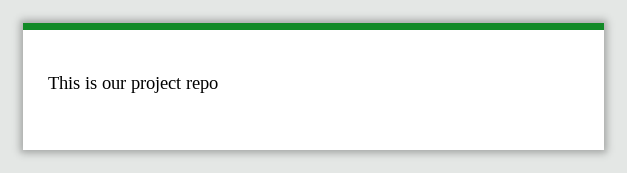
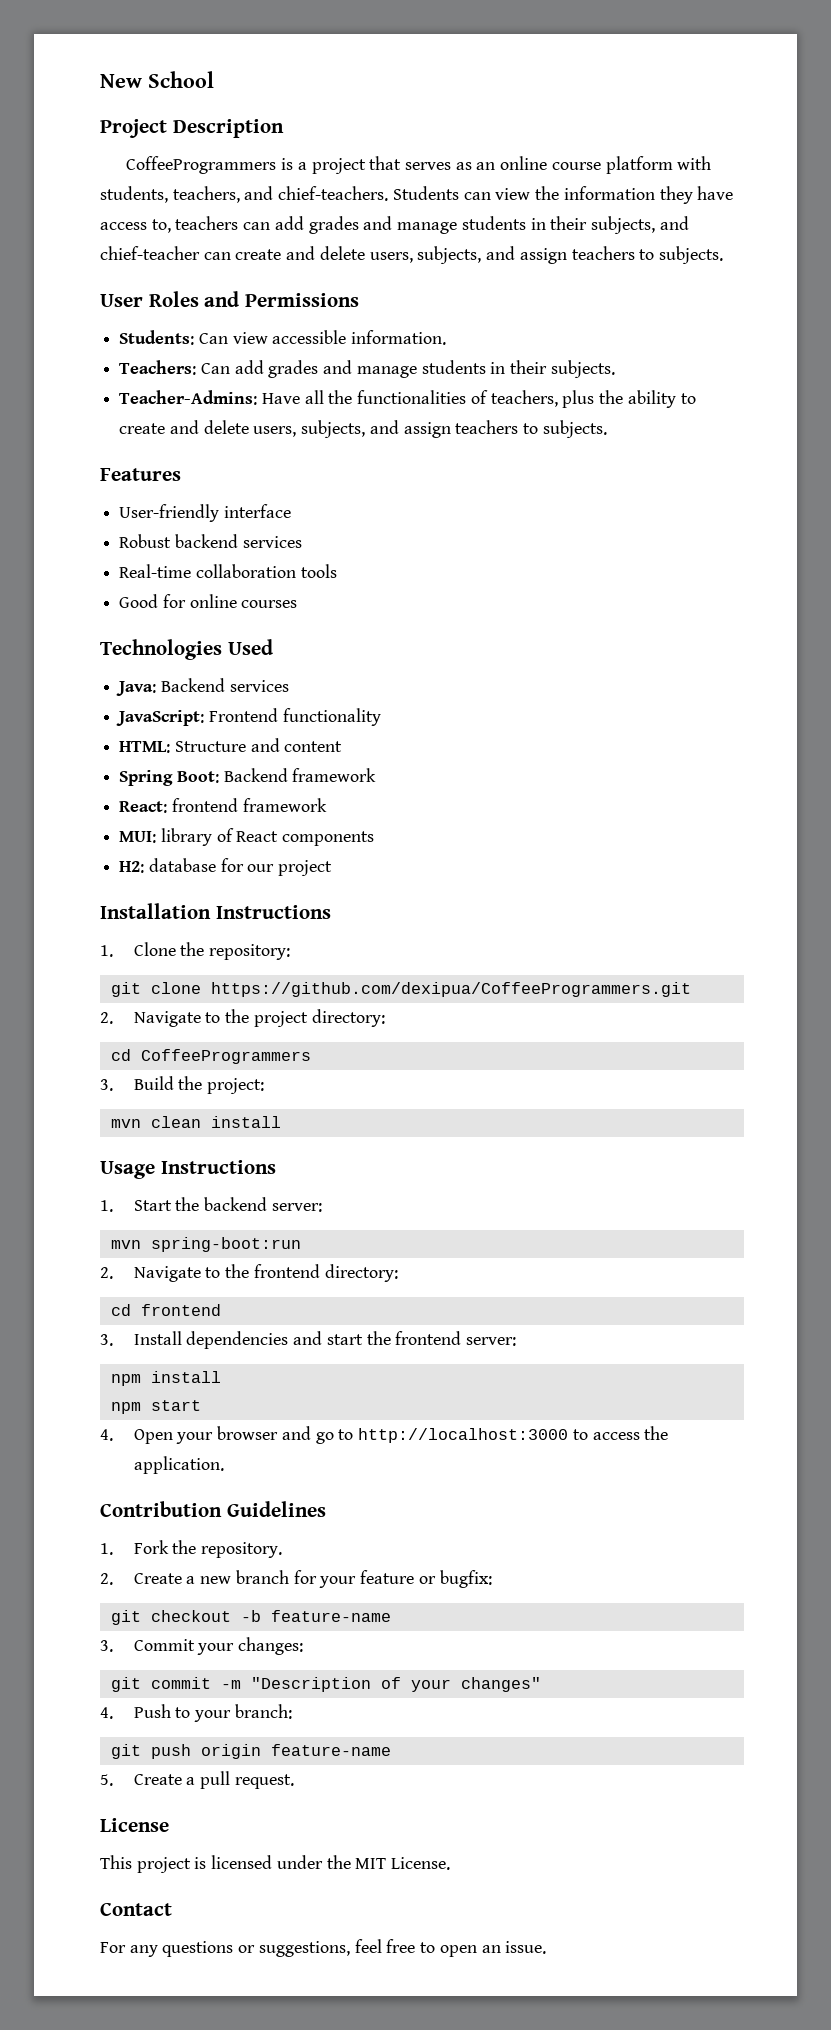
[48,76,218,93] This is our project repo -> [100,71,214,88] [100,119,284,138] [126,156,712,174] [100,186,734,204] [100,216,689,234] [100,246,723,264] [100,291,359,307] [119,330,447,345] [119,360,615,378] [119,390,696,408] [119,420,607,438] [100,468,181,481] [119,504,291,522] [119,534,302,548] [119,564,337,578] [119,594,298,608] [100,639,273,660] [116,678,289,696] [116,708,381,726] [119,738,343,753] [119,768,377,786] [119,798,327,813] [119,828,375,846] [119,858,333,876] [100,903,331,919] [100,942,291,960] [110,982,691,997] [100,1009,385,1027] [110,1049,311,1064] [100,1076,265,1094] [110,1116,281,1128] [100,1160,276,1179] [100,1197,322,1212] [110,1237,301,1252] [100,1264,398,1282] [110,1304,221,1316] [100,1331,517,1349] [110,1371,221,1386] [110,1400,201,1414] [100,1426,669,1444] [133,1456,224,1474] [100,1501,326,1517] [100,1540,283,1558] [100,1570,492,1588] [110,1610,391,1625] [100,1637,304,1655] [110,1677,541,1692] [100,1704,292,1722] [110,1744,391,1759] [100,1771,294,1789] [100,1818,169,1832] [100,1855,451,1873] [100,1903,172,1916] [100,1939,547,1957] New School // Project Description // CoffeeProgrammers is a project that serves as an online course platform with students, teachers, and chief-teachers. Students can view the information they have access to, teachers can add grades and manage students in their subjects, and chief-teacher can create and delete users, subjects, and assign teachers to subjects. // User Roles and Permissions // Students: Can view accessible information. // Teachers: Can add grades and manage students in their subjects. // Teacher-Admins: Have all the functionalities of teachers, plus the ability to create and delete users, subjects, and assign teachers to subjects. // Features // User-friendly interface // Robust backend services // Real-time collaboration tools // Good for online courses // Technologies Used // Java: Backend services // JavaScript: Frontend functionality // HTML: Structure and content // Spring Boot: Backend framework // React: frontend framework // MUI: library of React components // H2: database for our project // Installation Instructions // 1. Clone the repository: // git clone https://github.com/dexipua/CoffeeProgrammers.git // 2. Navigate to the project directory: // cd CoffeeProgrammers // 3. Build the project: // mvn clean install // Usage Instructions // 1. Start the backend server: // mvn spring-boot:run // 2. Navigate to the frontend directory: // cd frontend // 3. Install dependencies and start the frontend server: // npm install // npm start // 4. Open your browser and go to http://localhost:3000 to access the application. // Contribution Guidelines // 1. Fork the repository. // 2. Create a new branch for your feature or bugfix: // git checkout -b feature-name // 3. Commit your changes: // git commit -m "Description of your changes" // 4. Push to your branch: // git push origin feature-name // 5. Create a pull request. // License // This project is licensed under the MIT License. // Contact // For any questions or suggestions, feel free to open an issue.

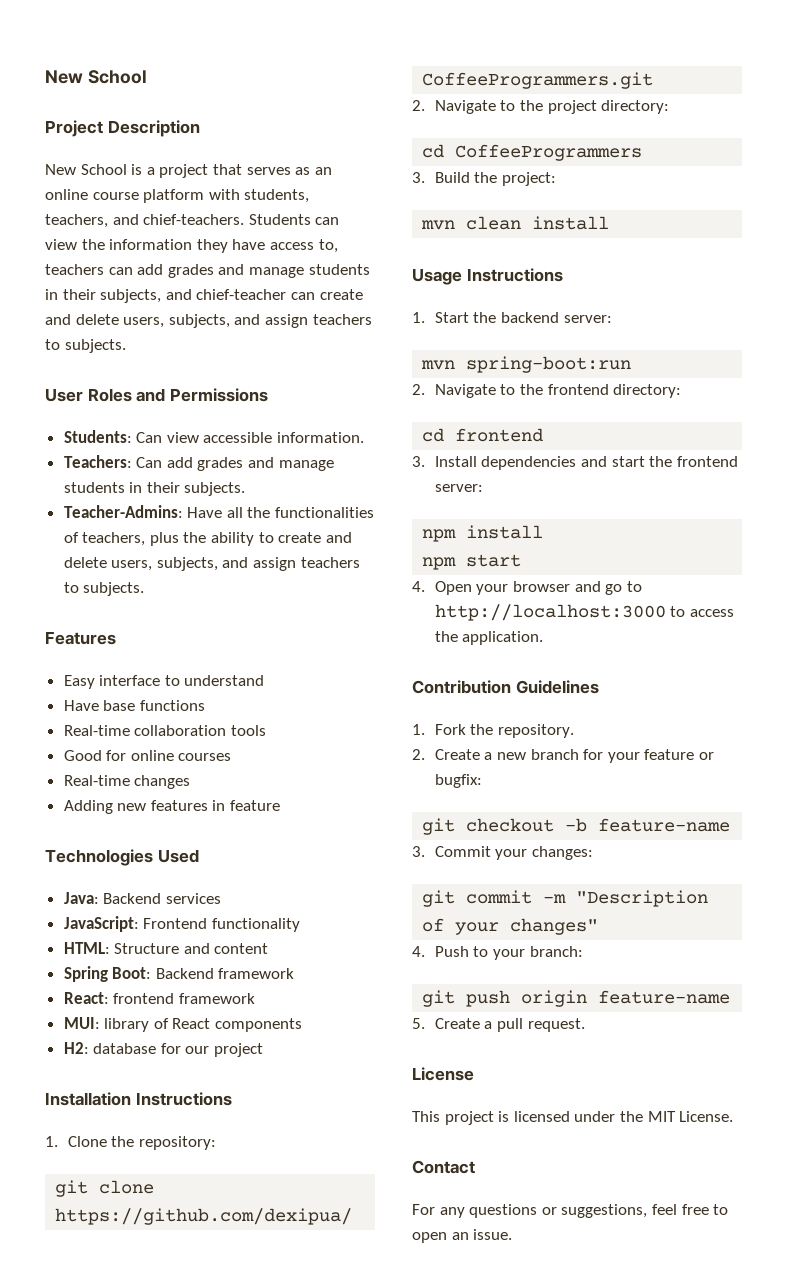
[126,156,277,174] CoffeeProgrammers -> [45,164,127,175] New School
[119,504,220,522] User-friendly -> [63,675,95,689] Easy
[119,534,302,548] // Robust backend services -> [164,675,265,686] [63,700,205,711] to understand // Have base functions
(298, 604) none -> [63,775,191,789] [63,800,281,814] // Real-time changes // Adding new features in feature

